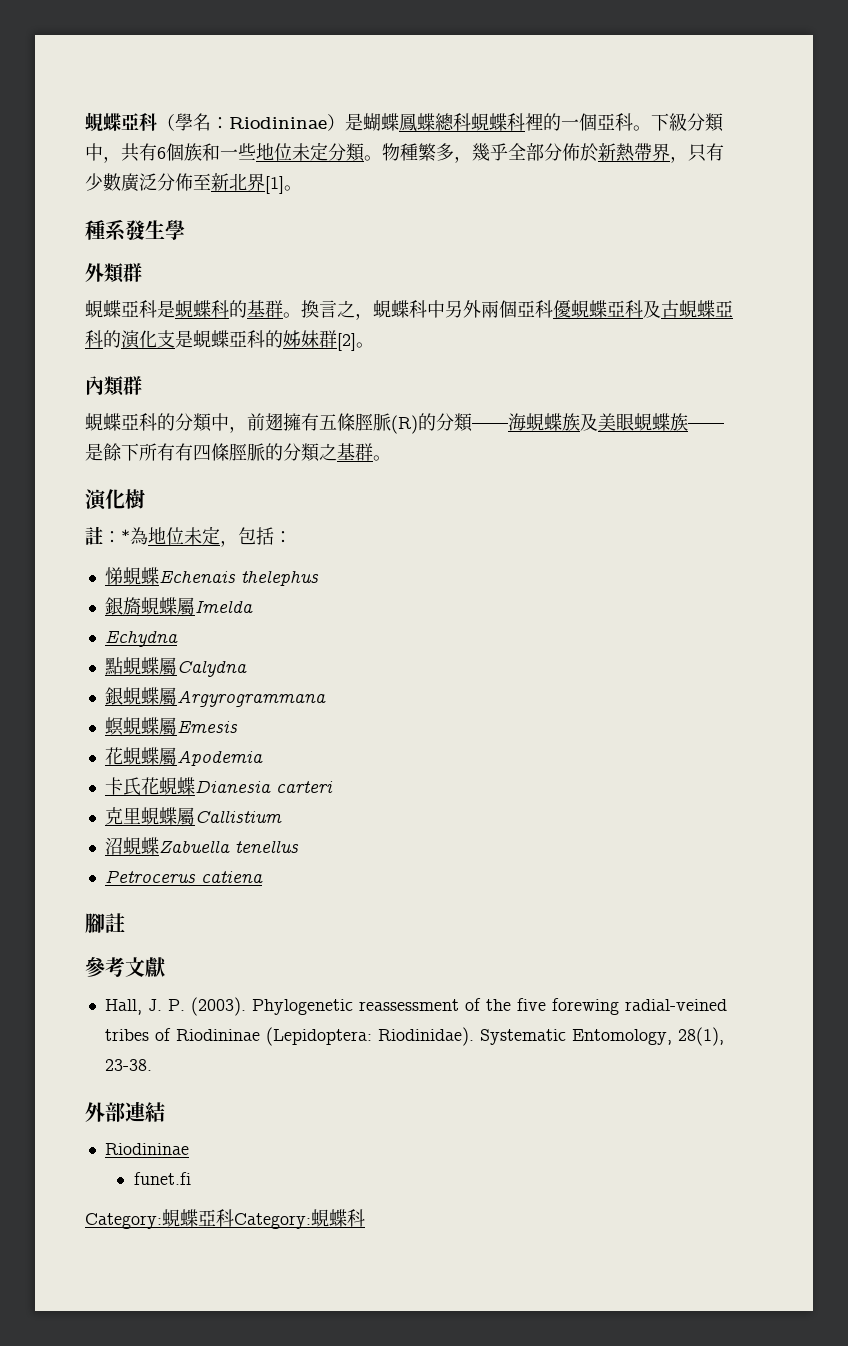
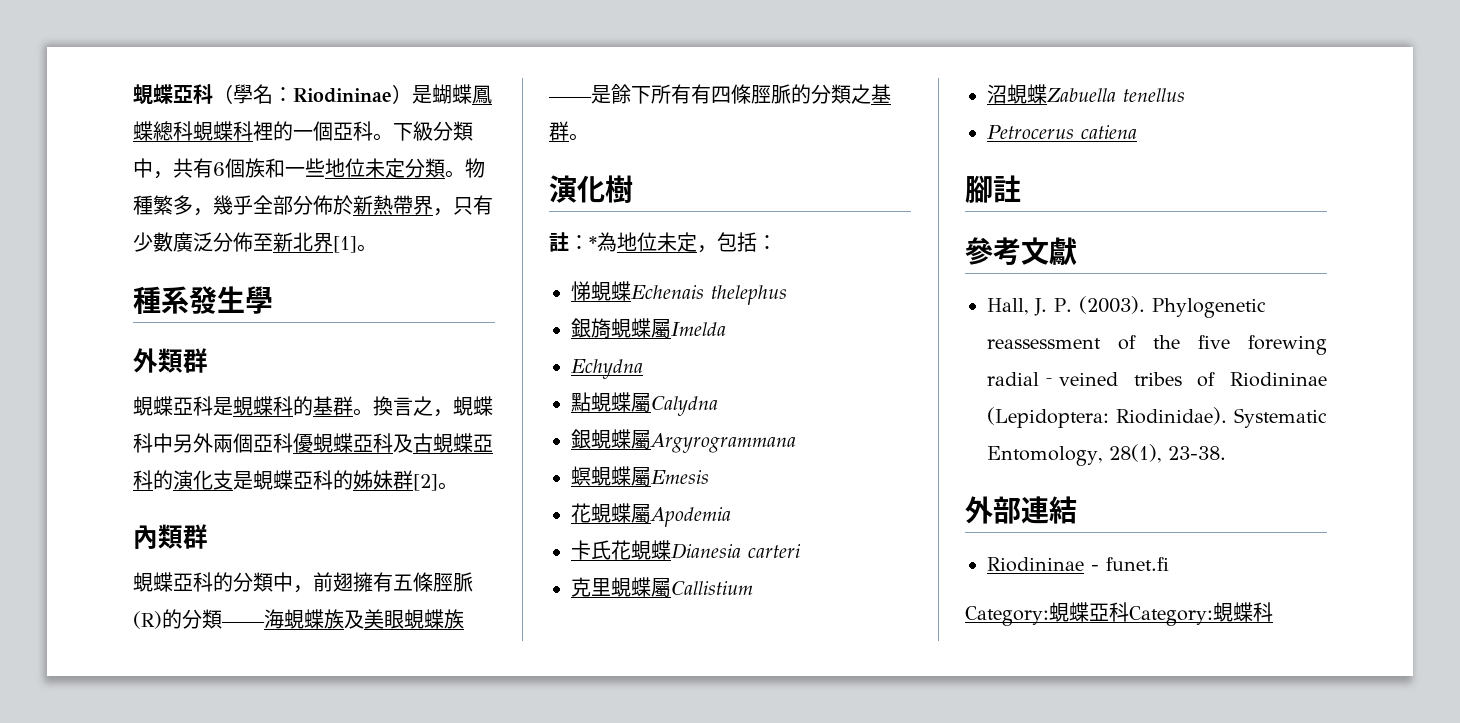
(189, 1149) // -> [1091,565,1099,571] -

